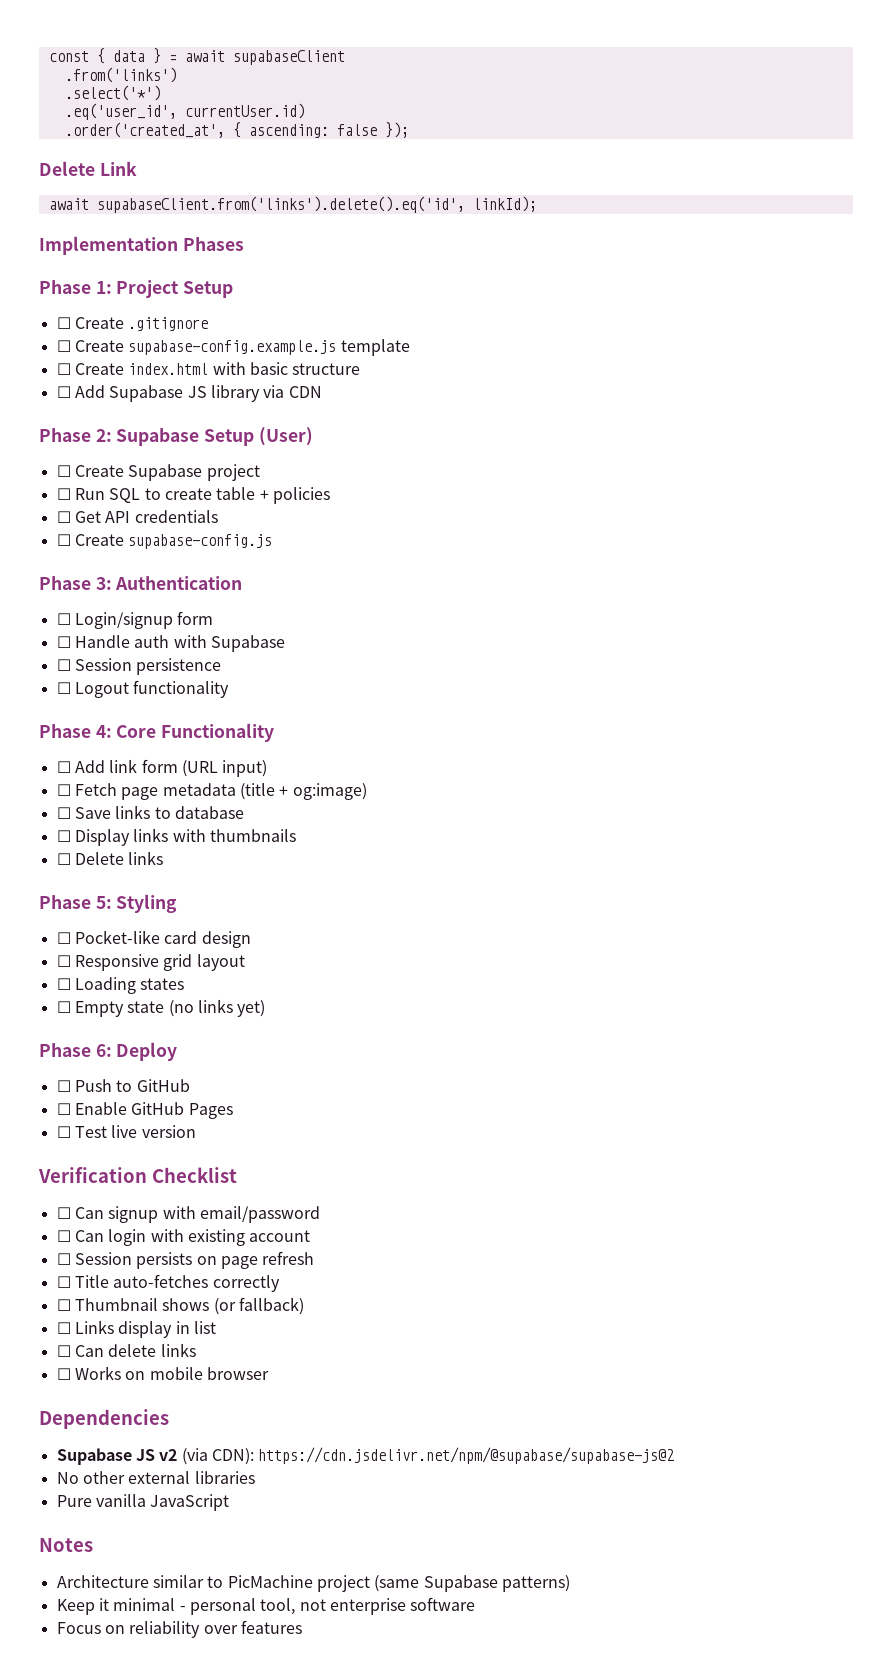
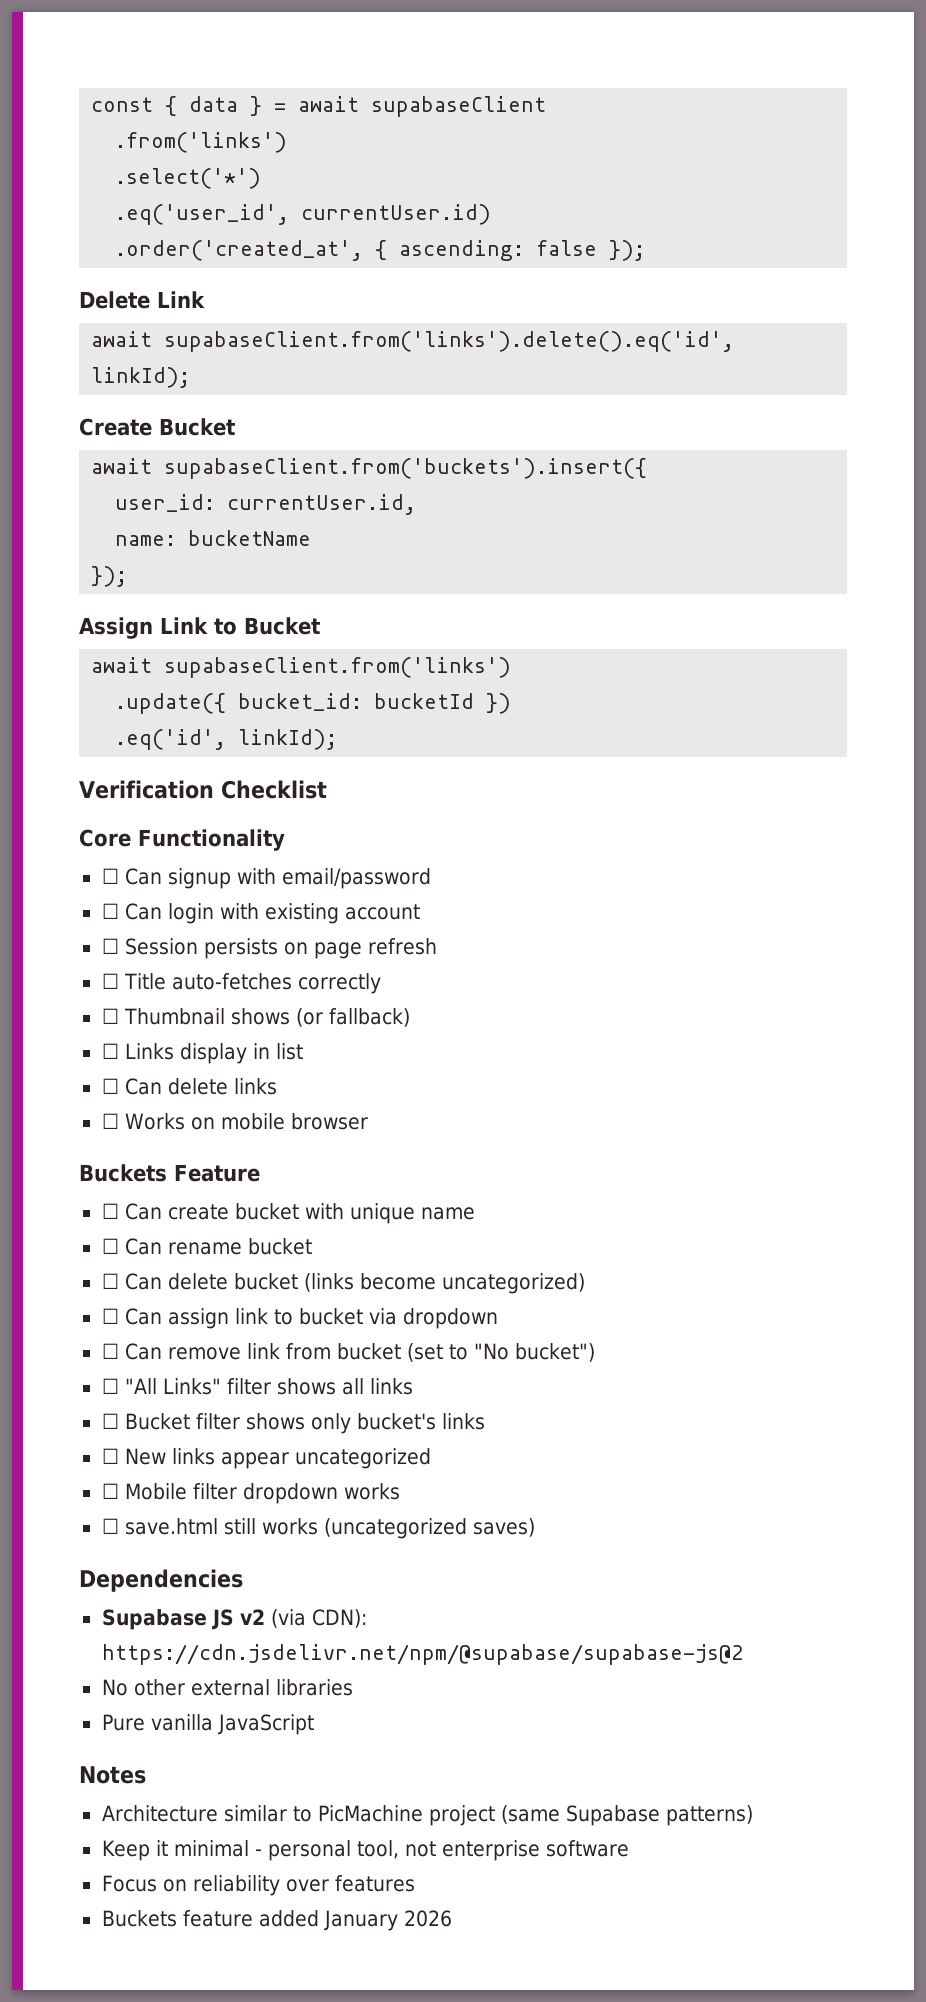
[39,236,244,255] [39,280,234,298] [56,317,209,331] [56,339,410,356] [56,362,361,375] [56,385,322,402] [39,427,313,446] [56,464,260,481] [56,487,330,504] [56,510,218,523] [56,534,273,549] [39,576,243,590] [56,611,214,629] [56,635,285,652] [56,658,222,675] [56,680,230,698] [39,723,275,742] [56,759,268,777] [56,783,367,800] [56,805,244,819] [56,828,296,846] [56,851,164,865] [39,894,178,913] [56,930,251,948] [56,954,245,971] [56,977,185,994] [56,999,266,1017] [39,1042,178,1061] [56,1079,190,1092] [56,1102,233,1119] [56,1125,196,1138] Implementation Phases // Phase 1: Project Setup // ☐ Create .gitignore // ☐ Create supabase-config.example.js template // ☐ Create index.html with basic structure // ☐ Add Supabase JS library via CDN // Phase 2: Supabase Setup (User) // ☐ Create Supabase project // ☐ Run SQL to create table + policies // ☐ Get API credentials // ☐ Create supabase-config.js // Phase 3: Authentication // ☐ Login/signup form // ☐ Handle auth with Supabase // ☐ Session persistence // ☐ Logout functionality // Phase 4: Core Functionality // ☐ Add link form (URL input) // ☐ Fetch page metadata (title + og:image) // ☐ Save links to database // ☐ Display links with thumbnails // ☐ Delete links // Phase 5: Styling // ☐ Pocket-like card design // ☐ Responsive grid layout // ☐ Loading states // ☐ Empty state (no links yet) // Phase 6: Deploy // ☐ Push to GitHub // ☐ Enable GitHub Pages // ☐ Test live version -> [79,418,236,436] [91,458,648,479] [115,494,417,515] [115,530,312,546] [91,566,128,587] [79,617,321,639] [91,657,512,678] [115,693,512,714] [115,729,338,750] Create Bucket // await supabaseClient.from('buckets').insert({ // user_id: currentUser.id, // name: bucketName // }); // Assign Link to Bucket // await supabaseClient.from('links') // .update({ bucket_id: bucketId }) // .eq('id', linkId);
(237, 1175) none -> [79,829,285,851] // Core Functionality
(269, 1373) none -> [79,1164,260,1182] [101,1203,475,1224] [101,1238,312,1255] [101,1273,585,1294] [101,1308,498,1329] [101,1343,595,1362] [101,1378,413,1395] [101,1413,485,1434] [101,1448,431,1469] [101,1483,400,1504] [101,1518,535,1539] // Buckets Feature // ☐ Can create bucket with unique name // ☐ Can rename bucket // ☐ Can delete bucket (links become uncategorized) // ☐ Can assign link to bucket via dropdown // ☐ Can remove link from bucket (set to "No bucket") // ☐ "All Links" filter shows all links // ☐ Bucket filter shows only bucket's links // ☐ New links appear uncategorized // ☐ Mobile filter dropdown works // ☐ save.html still works (uncategorized saves)
(302, 1627) none -> [101,1910,452,1931] // Buckets feature added January 2026

